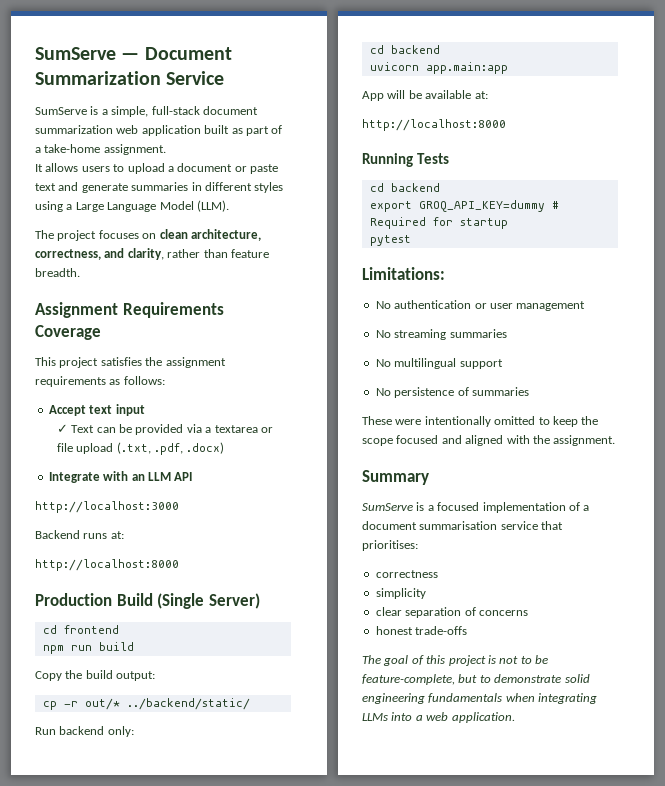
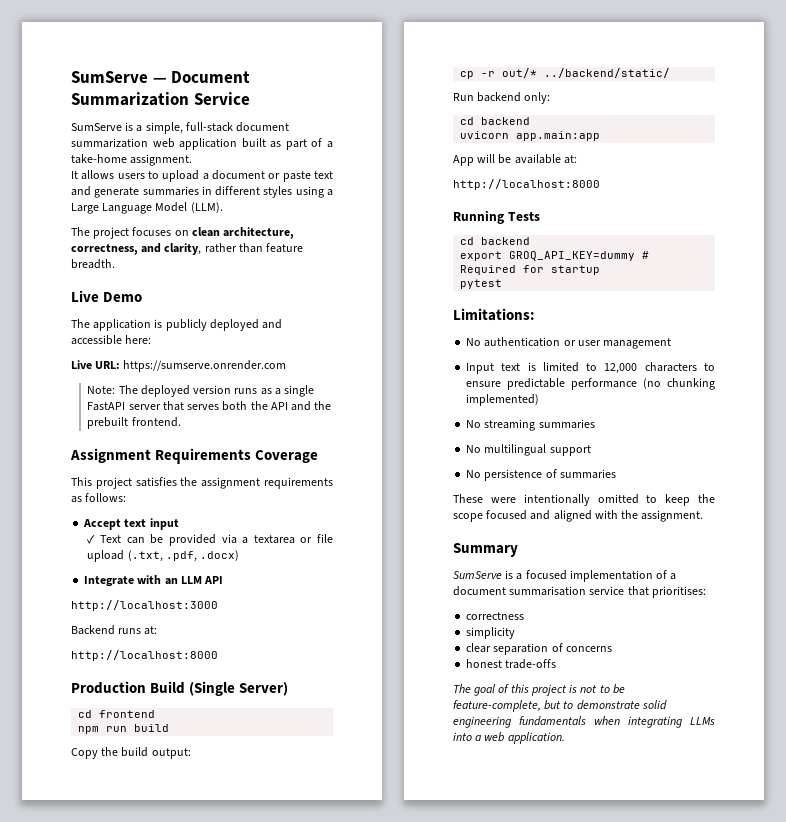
(80, 272) none -> [71,290,143,302] [71,319,283,331] [71,335,152,345] [71,360,287,372] [87,385,315,397] [87,401,332,411] [87,417,181,429] // Live Demo // The application is publicly deployed and accessible here: // Live URL: https://sumserve.onrender.com // Note: The deployed version runs as a single FastAPI server that serves both the API and the prebuilt frontend.
(586, 306) none -> [466,362,715,374] [466,378,715,390] [466,394,540,406] // Input text is limited to 12,000 characters to ensure predictable performance (no chunking implemented)

